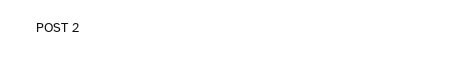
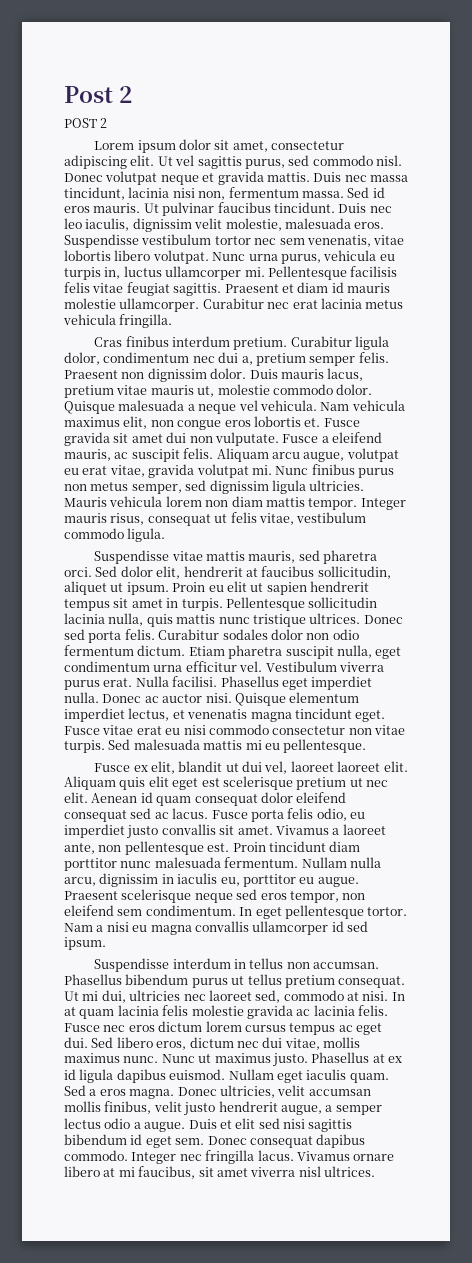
(36, 27) none -> [64,86,133,103] Post 2 //
(79, 27) none -> [94,139,345,153] [64,155,402,169] [64,171,408,185] [64,187,385,200] [64,202,392,216] [64,218,385,232] [64,234,405,248] [64,250,395,264] [64,266,398,280] [64,282,390,296] [64,298,404,312] [63,314,173,328] [94,336,390,350] [64,352,389,366] [64,368,364,382] [64,384,373,398] [64,400,405,414] [64,416,360,430] [64,432,382,446] [64,448,399,462] [64,464,394,478] [64,480,365,494] [64,496,406,510] [64,512,367,526] [64,528,166,542] [94,550,378,564] [64,566,391,579] [64,581,369,595] [64,597,378,611] [64,613,403,627] [64,629,359,643] [64,645,402,659] [64,661,384,672] [64,676,373,690] [64,692,360,706] [64,708,386,722] [64,724,405,735] [64,739,367,753] [94,761,408,774] [64,776,388,790] [64,792,347,806] [64,808,365,822] [64,824,386,839] [64,841,361,855] [64,857,381,871] [64,873,359,887] [64,889,366,903] [64,905,408,919] [64,921,368,935] [64,937,106,950] [94,958,380,972] [64,974,406,988] [64,990,405,1003] [64,1005,388,1019] [64,1021,382,1035] [64,1037,360,1050] [64,1052,402,1067] [64,1069,389,1083] [64,1085,371,1099] [64,1101,382,1116] [64,1118,353,1132] [64,1134,366,1148] [64,1150,395,1164] [64,1166,375,1179] // Lorem ipsum dolor sit amet, consectetur adipiscing elit. Ut vel sagittis purus, sed commodo nisl. Donec volutpat neque et gravida mattis. Duis nec massa tincidunt, lacinia nisi non, fermentum massa. Sed id eros mauris. Ut pulvinar faucibus tincidunt. Duis nec leo iaculis, dignissim velit molestie, malesuada eros. Suspendisse vestibulum tortor nec sem venenatis, vitae lobortis libero volutpat. Nunc urna purus, vehicula eu turpis in, luctus ullamcorper mi. Pellentesque facilisis felis vitae feugiat sagittis. Praesent et diam id mauris molestie ullamcorper. Curabitur nec erat lacinia metus vehicula fringilla. // Cras finibus interdum pretium. Curabitur ligula dolor, condimentum nec dui a, pretium semper felis. Praesent non dignissim dolor. Duis mauris lacus, pretium vitae mauris ut, molestie commodo dolor. Quisque malesuada a neque vel vehicula. Nam vehicula maximus elit, non congue eros lobortis et. Fusce gravida sit amet dui non vulputate. Fusce a eleifend mauris, ac suscipit felis. Aliquam arcu augue, volutpat eu erat vitae, gravida volutpat mi. Nunc finibus purus non metus semper, sed dignissim ligula ultricies. Mauris vehicula lorem non diam mattis tempor. Integer mauris risus, consequat ut felis vitae, vestibulum commodo ligula. // Suspendisse vitae mattis mauris, sed pharetra orci. Sed dolor elit, hendrerit at faucibus sollicitudin, aliquet ut ipsum. Proin eu elit ut sapien hendrerit tempus sit amet in turpis. Pellentesque sollicitudin lacinia nulla, quis mattis nunc tristique ultrices. Donec sed porta felis. Curabitur sodales dolor non odio fermentum dictum. Etiam pharetra suscipit nulla, eget condimentum urna efficitur vel. Vestibulum viverra purus erat. Nulla facilisi. Phasellus eget imperdiet nulla. Donec ac auctor nisi. Quisque elementum imperdiet lectus, et venenatis magna tincidunt eget. Fusce vitae erat eu nisi commodo consectetur non vitae turpis. Sed malesuada mattis mi eu pellentesque. // Fusce ex elit, blandit ut dui vel, laoreet laoreet elit. Aliquam quis elit eget est scelerisque pretium ut nec elit. Aenean id quam consequat dolor eleifend consequat sed ac lacus. Fusce porta felis odio, eu imperdiet justo convallis sit amet. Vivamus a laoreet ante, non pellentesque est. Proin tincidunt diam porttitor nunc malesuada fermentum. Nullam nulla arcu, dignissim in iaculis eu, porttitor eu augue. Praesent scelerisque neque sed eros tempor, non eleifend sem condimentum. In eget pellentesque tortor. Nam a nisi eu magna convallis ullamcorper id sed ipsum. // Suspendisse interdum in tellus non accumsan. Phasellus bibendum purus ut tellus pretium consequat. Ut mi dui, ultricies nec laoreet sed, commodo at nisi. In at quam lacinia felis molestie gravida ac lacinia felis. Fusce nec eros dictum lorem cursus tempus ac eget dui. Sed libero eros, dictum nec dui vitae, mollis maximus nunc. Nunc ut maximus justo. Phasellus at ex id ligula dapibus euismod. Nullam eget iaculis quam. Sed a eros magna. Donec ultricies, velit accumsan mollis finibus, velit justo hendrerit augue, a semper lectus odio a augue. Duis et elit sed nisi sagittis bibendum id eget sem. Donec consequat dapibus commodo. Integer nec fringilla lacus. Vivamus ornare libero at mi faucibus, sit amet viverra nisl ultrices.

